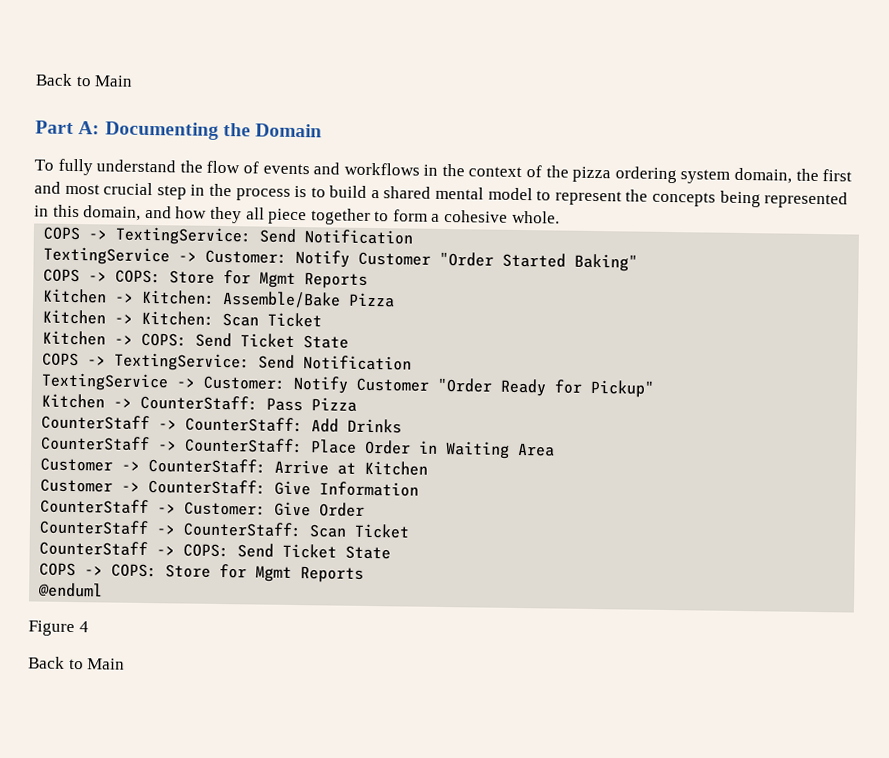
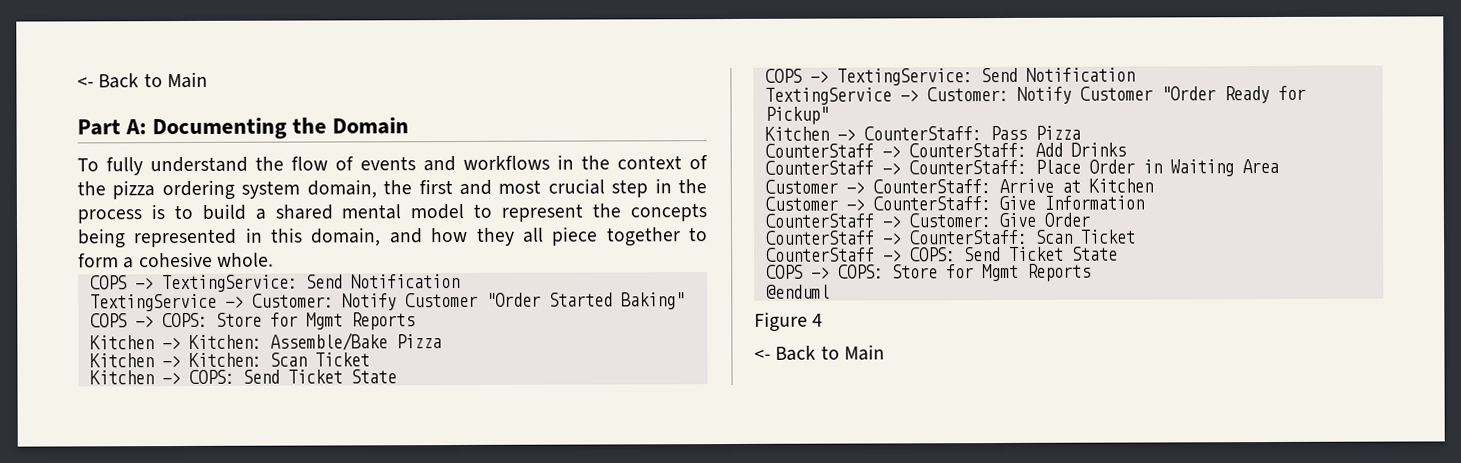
(35, 79) none -> [77,77,94,88] <-
(89, 627) none -> [754,349,771,360] <-

